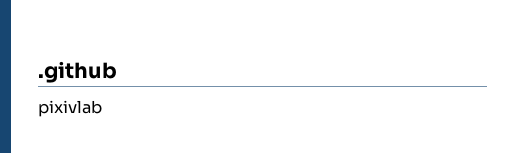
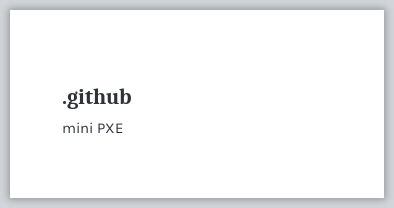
[38,100,102,117] pixivlab -> [62,122,124,133] mini PXE

